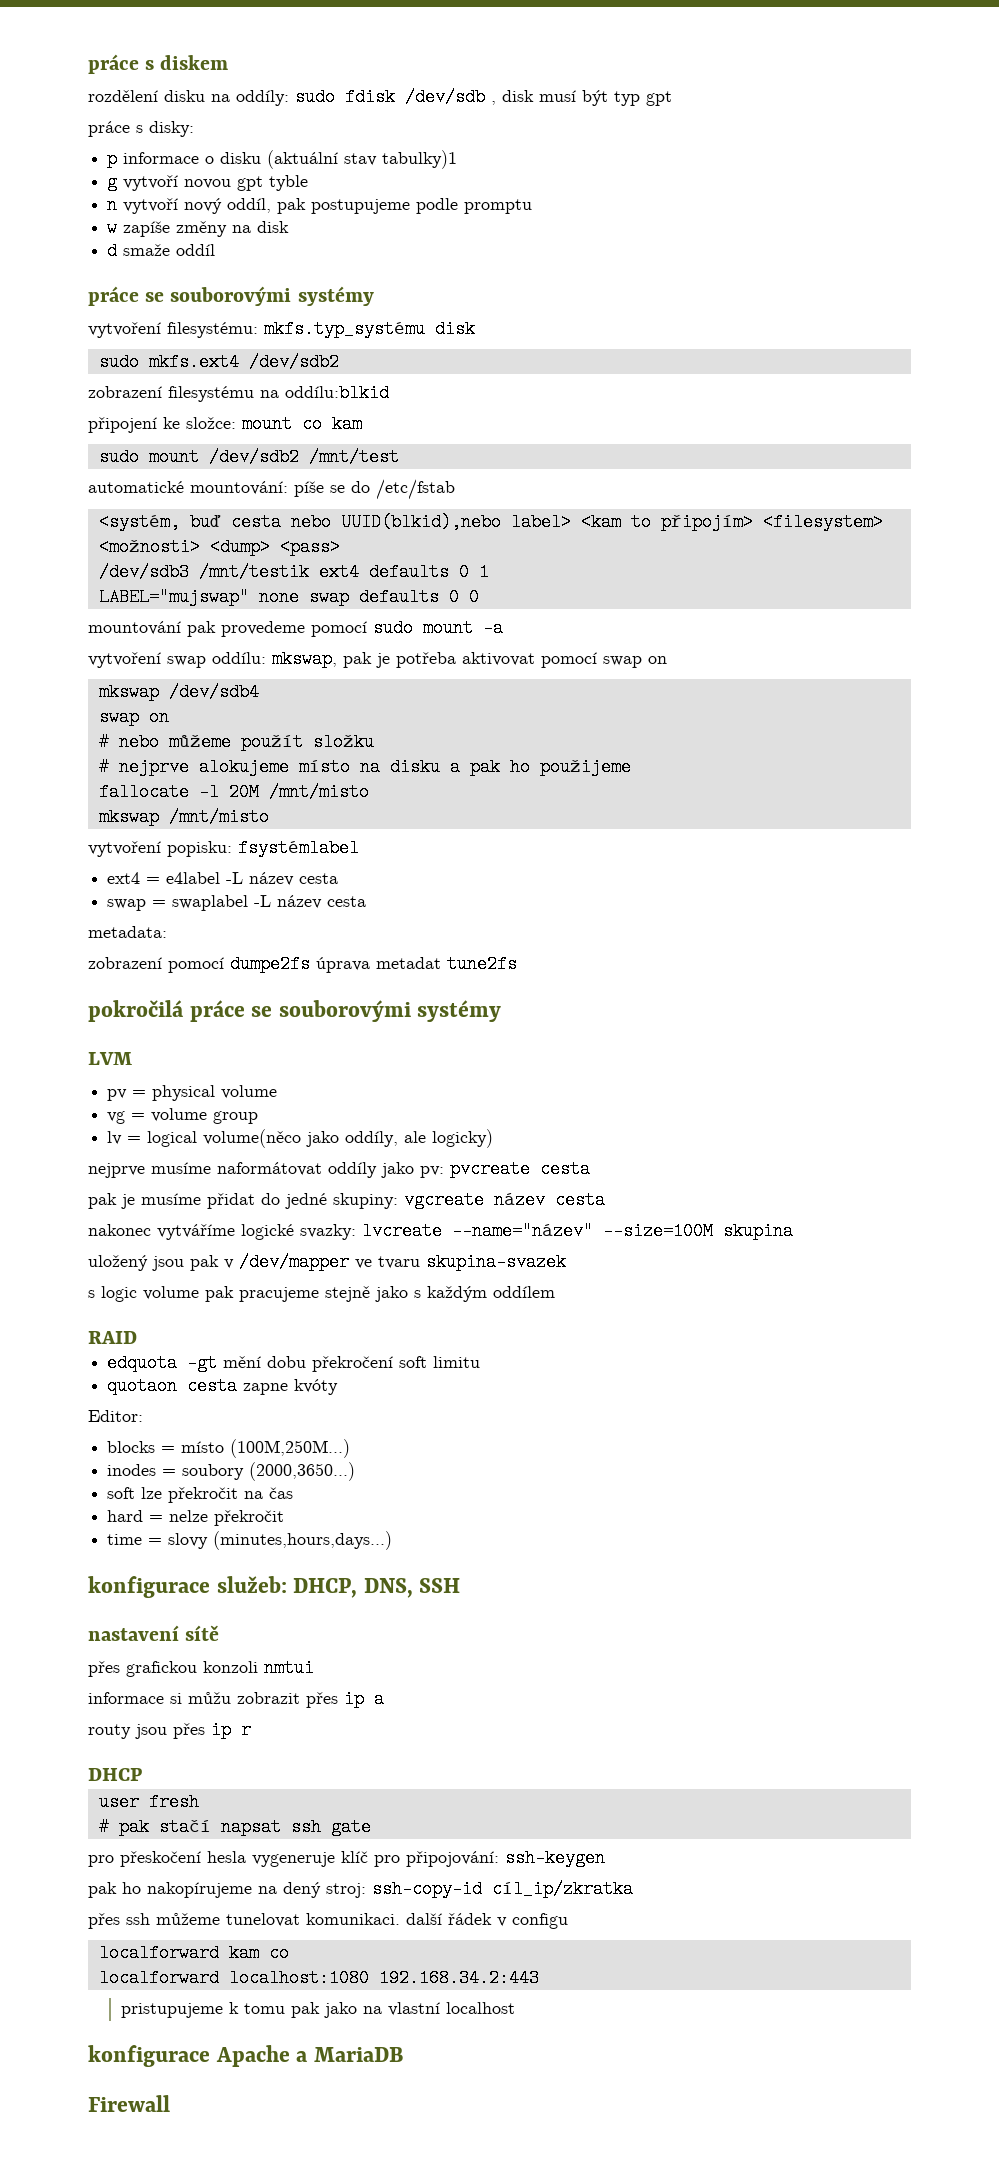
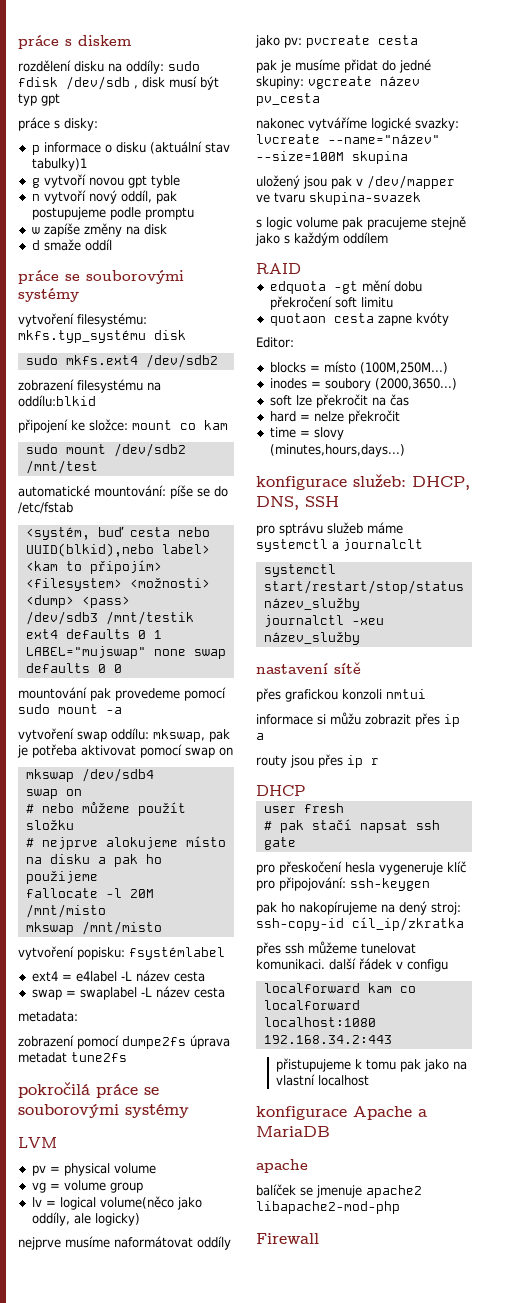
[555,1191,605,1209] cesta -> [256,93,320,106] pv_cesta
(461, 1585) none -> [256,522,403,536] [256,539,423,552] [263,564,336,577] [263,580,464,594] [263,598,360,611] [263,615,384,627] [263,632,360,645] // pro sptrávu služeb máme systemctl a journalclt // systemctl start/restart/stop/status název_služby // journalctl -xeu název_služby
[120,2003,223,2018] pristupujeme -> [275,1058,351,1072] přistupujeme
(403, 2054) none -> [256,1159,308,1173] [256,1184,422,1198] [256,1201,400,1214] // apache // balíček se jmenuje apache2 libapache2-mod-php

